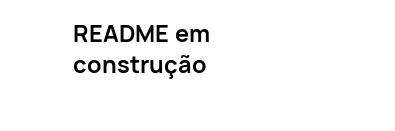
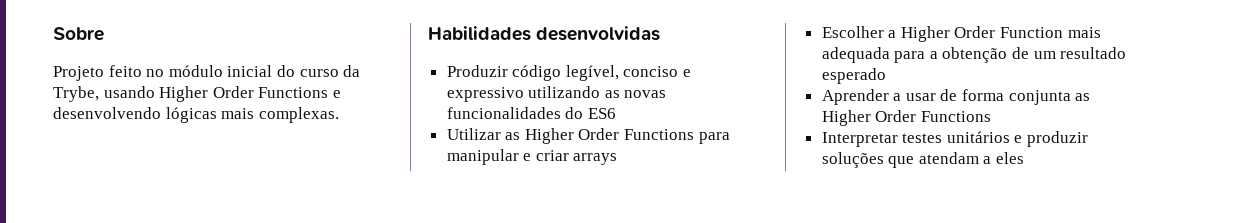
[73,25,211,42] [73,55,207,79] README em construção -> [53,27,104,41] [53,65,361,81] [53,86,341,102] [53,107,339,123] [428,26,661,41] [446,65,692,81] [446,86,667,102] [446,107,616,119] [446,128,730,144] [446,149,618,165] [821,26,1101,42] [821,47,1127,63] [821,68,886,84] [821,89,1091,105] [821,110,991,126] [821,131,1089,147] [821,152,1025,168] Sobre // Projeto feito no módulo inicial do curso da Trybe, usando Higher Order Functions e desenvolvendo lógicas mais complexas. // Habilidades desenvolvidas // Produzir código legível, conciso e expressivo utilizando as novas funcionalidades do ES6 // Utilizar as Higher Order Functions para manipular e criar arrays // Escolher a Higher Order Function mais adequada para a obtenção de um resultado esperado // Aprender a usar de forma conjunta as Higher Order Functions // Interpretar testes unitários e produzir soluções que atendam a eles

